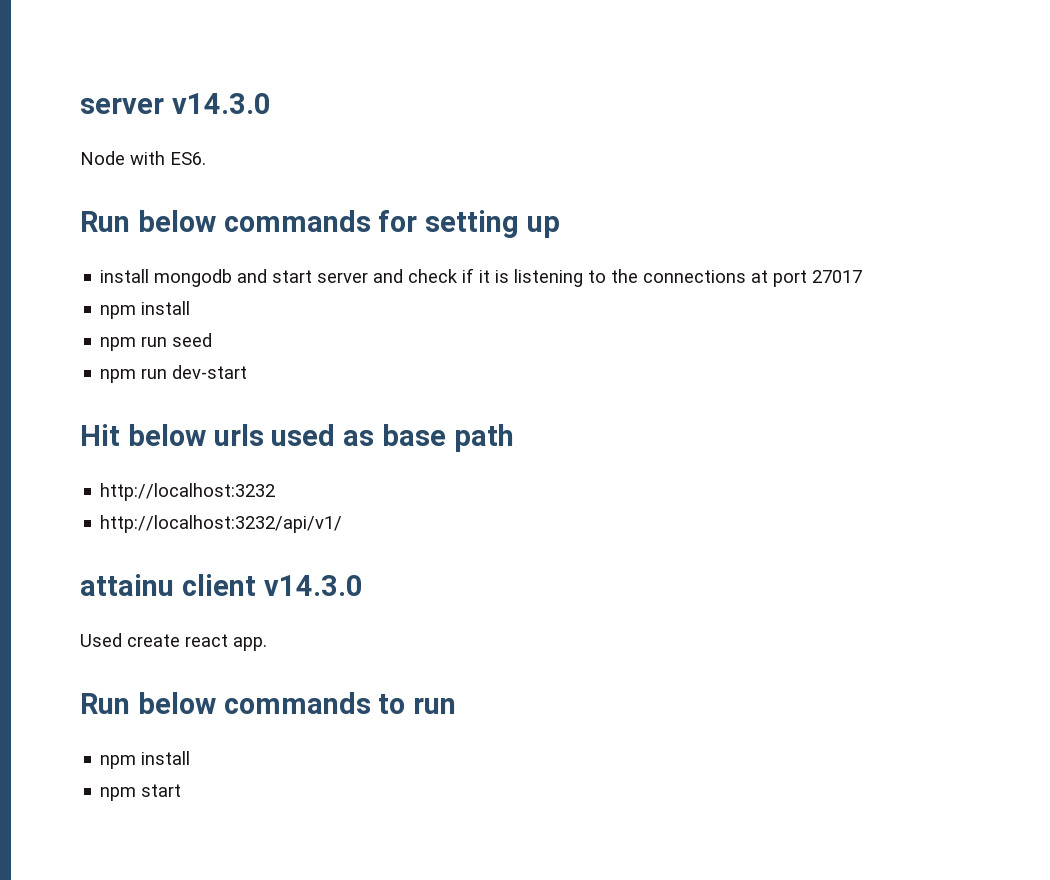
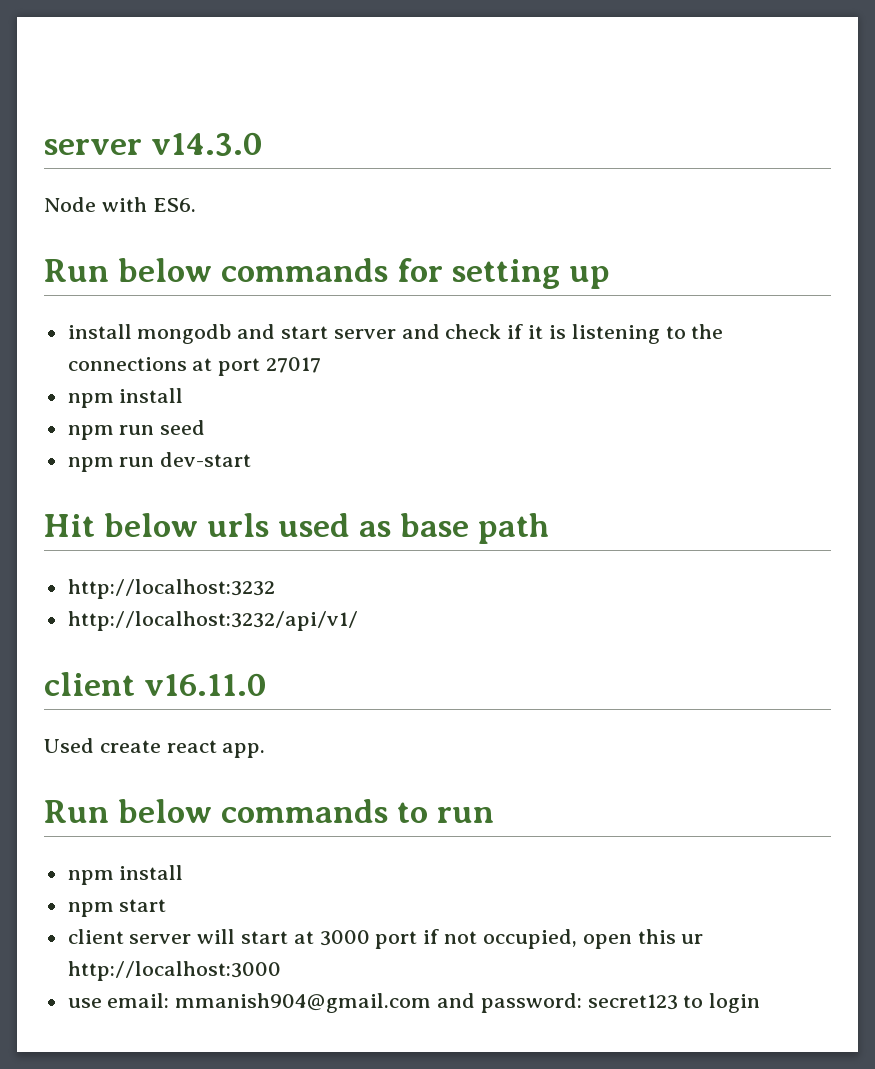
[80,574,363,596] attainu client v14.3.0 -> [44,672,268,696] client v16.11.0
(182, 790) none -> [67,929,704,949] [67,961,281,981] [67,993,761,1013] // client server will start at 3000 port if not occupied, open this ur http://localhost:3000 // use email: mmanish904@gmail.com and password: secret123 to login

